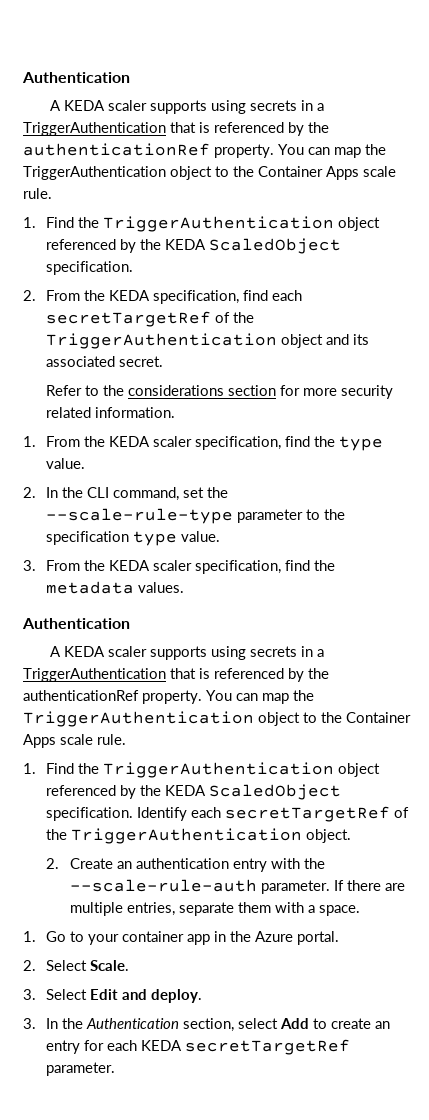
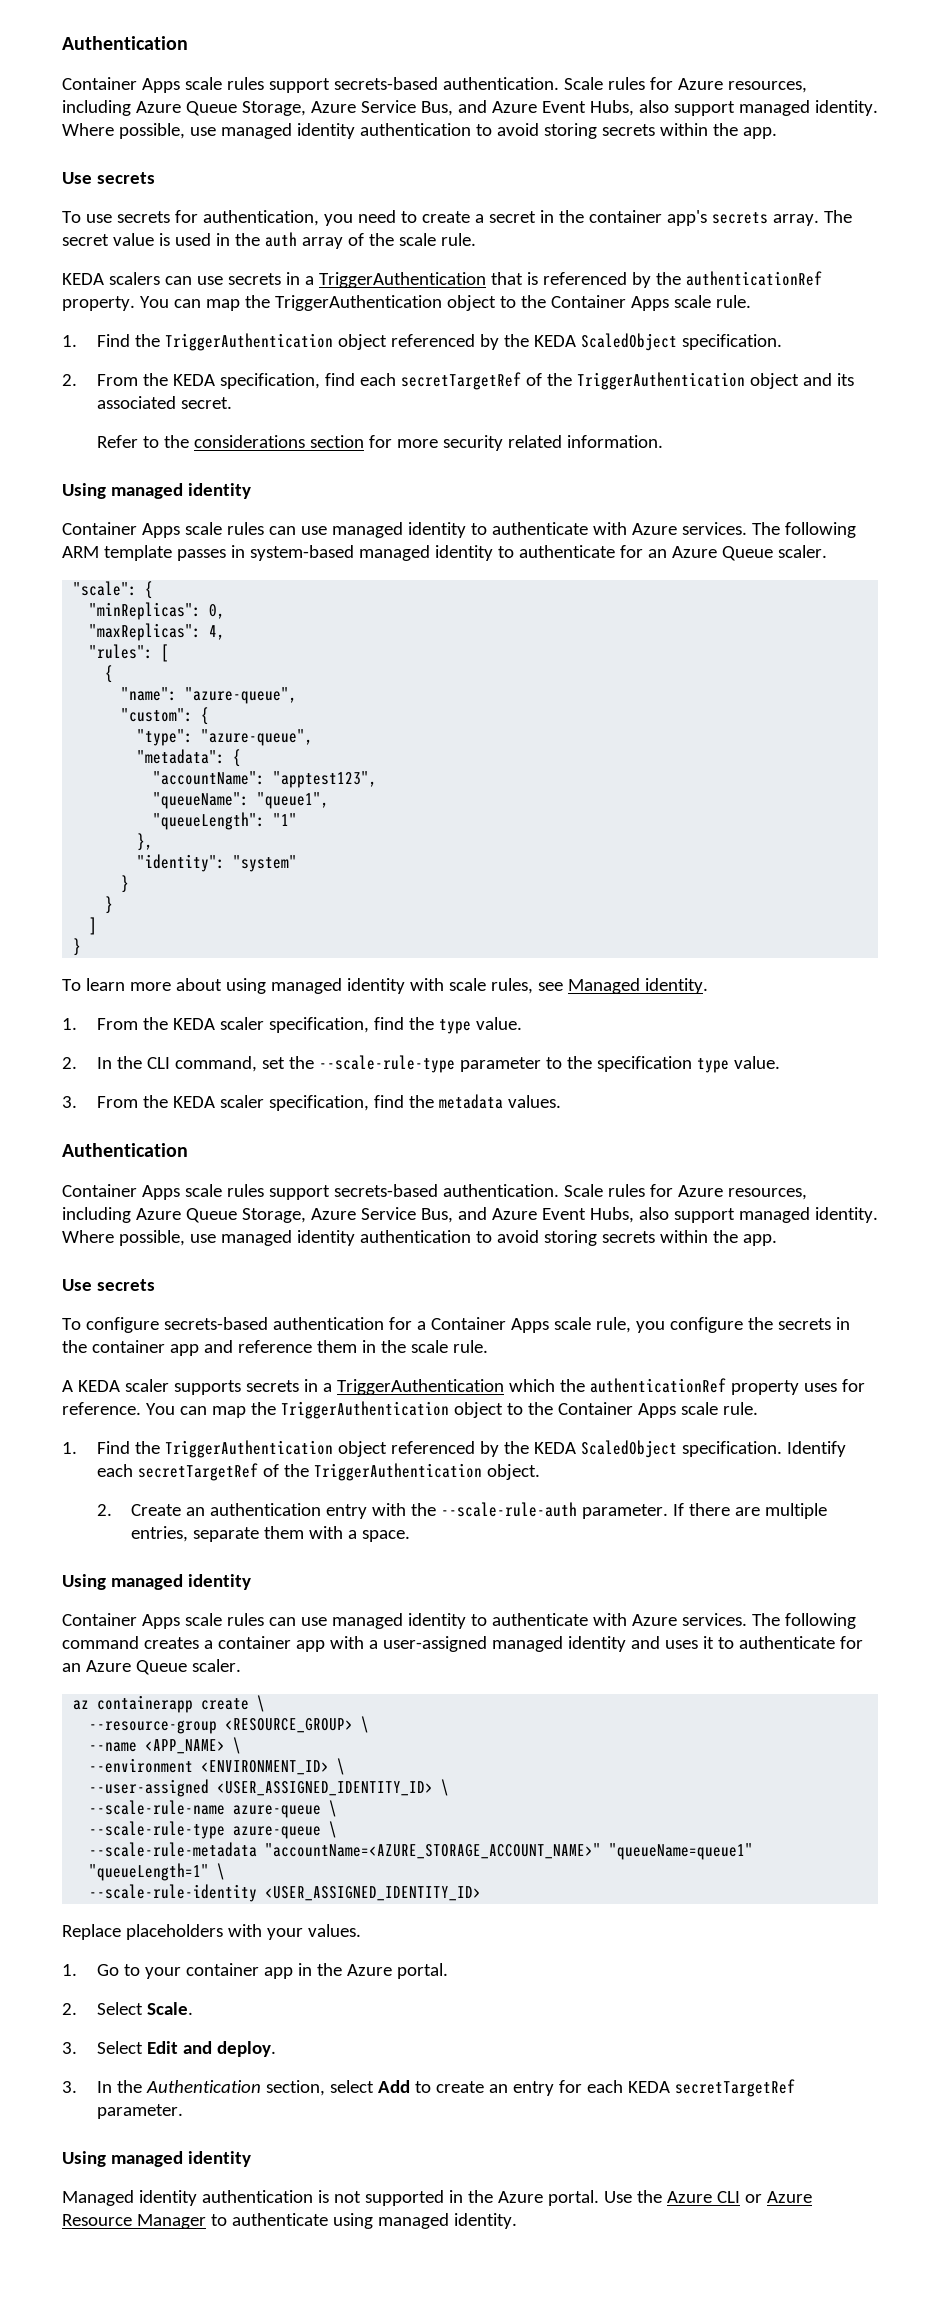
[22,72,130,83] [49,100,246,114] Authentication // A KEDA scaler supports using -> [62,36,188,50] [62,77,807,93] [62,100,878,116] [62,123,777,139] [62,172,155,184] [62,210,852,226] [62,232,476,249] [62,272,223,285] Authentication // Container Apps scale rules support secrets-based authentication. Scale rules for Azure resources, including Azure Queue Storage, Azure Service Bus, and Azure Event Hubs, also support managed identity. Where possible, use managed identity authentication to avoid storing secrets within the app. // Use secrets // To use secrets for authentication, you need to create a secret in the container app's secrets array. The secret value is used in the auth array of the scale rule. // KEDA scalers can use
(176, 412) none -> [62,483,251,499] [62,522,856,538] [62,545,827,561] [73,581,154,599] [89,602,226,620] [89,623,226,641] [89,644,170,662] [105,665,114,683] [121,687,298,704] [121,707,210,725] [137,729,314,746] [137,749,242,767] [153,771,378,788] [153,792,330,809] [153,812,298,830] [137,833,154,851] [137,854,298,872] [121,875,130,893] [105,896,114,914] [89,917,98,935] [73,938,82,956] [62,978,708,994] // Using managed identity // Container Apps scale rules can use managed identity to authenticate with Azure services. The following ARM template passes in system-based managed identity to authenticate for an Azure Queue scaler. // "scale": { // "minReplicas": 0, // "maxReplicas": 4, // "rules": [ // { // "name": "azure-queue", // "custom": { // "type": "azure-queue", // "metadata": { // "accountName": "apptest123", // "queueName": "queue1", // "queueLength": "1" // }, // "identity": "system" // } // } // ] // } // To learn more about using managed identity with scale rules, see Managed identity.
[49,646,324,660] [23,668,329,682] [23,690,202,704] // A KEDA scaler supports using secrets in a TriggerAuthentication that is referenced by the authenticationRef property. -> [62,1184,807,1200] [62,1207,878,1223] [62,1230,777,1246] [62,1279,155,1291] [62,1317,850,1333] [62,1340,488,1356] [62,1378,865,1395] [62,1402,141,1415] // Container Apps scale rules support secrets-based authentication. Scale rules for Azure resources, including Azure Queue Storage, Azure Service Bus, and Azure Event Hubs, also support managed identity. Where possible, use managed identity authentication to avoid storing secrets within the app. // Use secrets // To configure secrets-based authentication for a Container Apps scale rule, you configure the secrets in the container app and reference them in the scale rule. // A KEDA scaler supports secrets in a TriggerAuthentication which the authenticationRef property uses for reference.
(360, 910) none -> [62,1574,251,1590] [62,1613,856,1629] [62,1636,863,1652] [62,1659,241,1675] [73,1695,266,1713] [89,1716,370,1734] [89,1737,242,1754] [89,1758,346,1775] [89,1779,450,1797] [89,1800,338,1818] [89,1821,338,1839] [89,1842,754,1860] [89,1863,226,1881] [89,1884,482,1902] [62,1924,361,1940] // Using managed identity // Container Apps scale rules can use managed identity to authenticate with Azure services. The following command creates a container app with a user-assigned managed identity and uses it to authenticate for an Azure Queue scaler. // az containerapp create \ // --resource-group <RESOURCE_GROUP> \ // --name <APP_NAME> \ // --environment <ENVIRONMENT_ID> \ // --user-assigned <USER_ASSIGNED_IDENTITY_ID> \ // --scale-rule-name azure-queue \ // --scale-rule-type azure-queue \ // --scale-rule-metadata "accountName=<AZURE_STORAGE_ACCOUNT_NAME>" "queueName=queue1" "queueLength=1" \ // --scale-rule-identity <USER_ASSIGNED_IDENTITY_ID> // Replace placeholders with your values.
(116, 1069) none -> [62,2151,251,2167] [62,2190,812,2206] [62,2213,517,2229] // Using managed identity // Managed identity authentication is not supported in the Azure portal. Use the Azure CLI or Azure Resource Manager to authenticate using managed identity.

